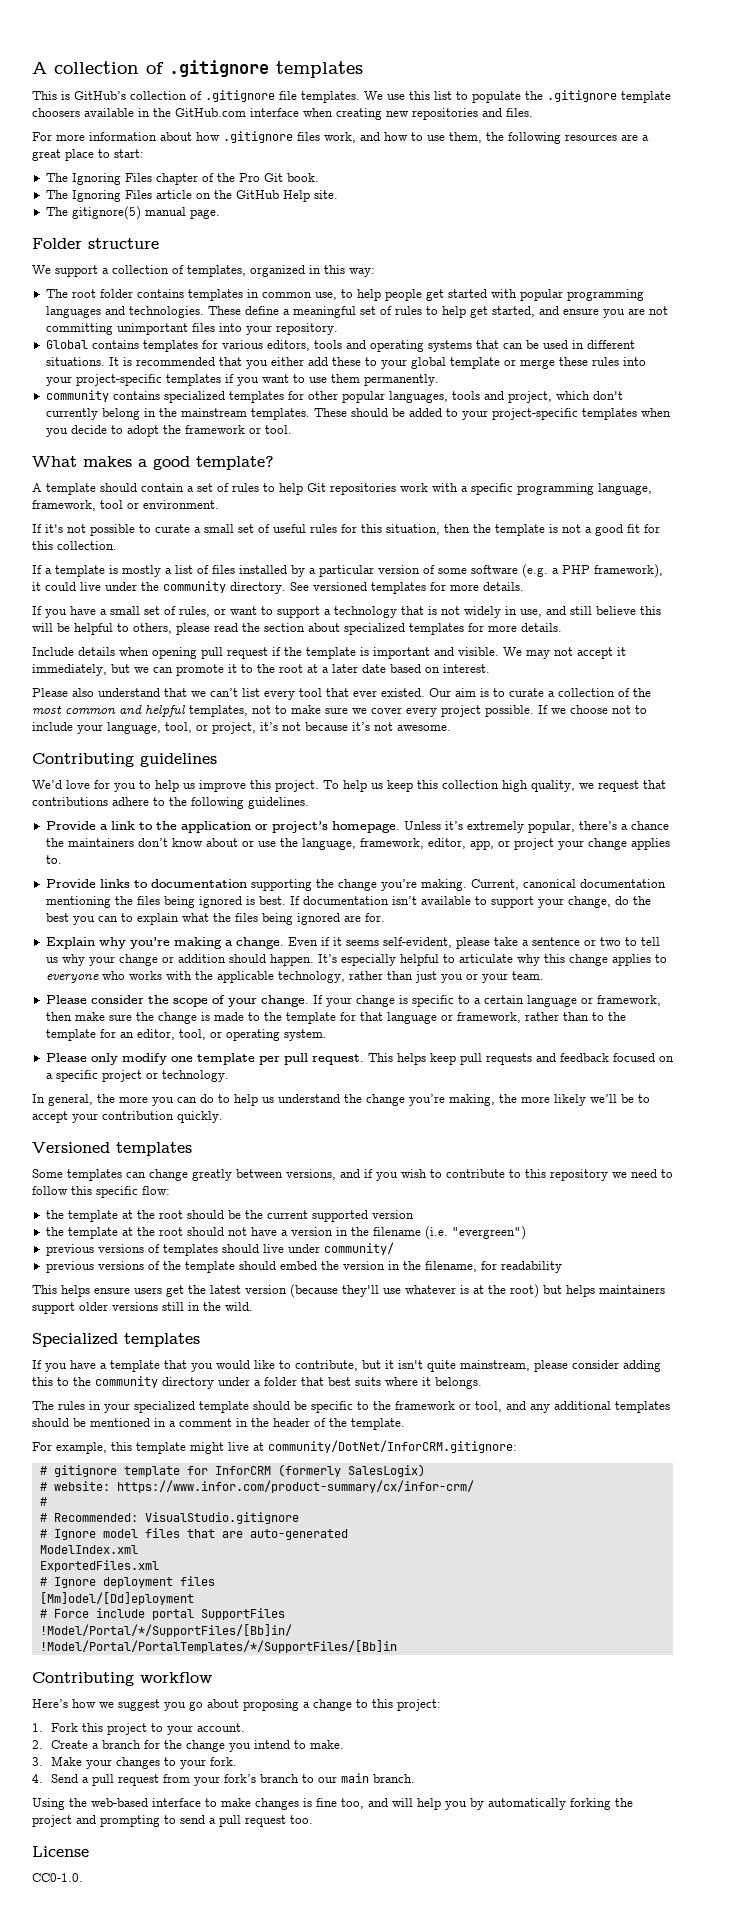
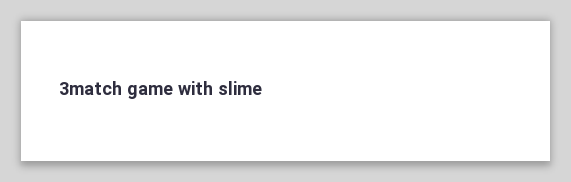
[32,60,363,78] [32,90,671,103] [32,108,533,120] [32,131,649,144] [32,149,144,161] [45,173,319,185] [45,190,338,202] [45,206,220,220] [32,238,159,249] [32,265,375,277] [45,289,644,301] [45,306,668,318] [45,323,338,335] [45,340,635,352] [45,357,646,369] [45,374,439,386] [45,390,623,403] [45,408,671,420] [45,425,292,437] [32,456,274,470] [32,483,652,495] [32,500,219,511] [32,524,660,536] [32,541,117,550] [32,564,663,578] [32,581,524,594] [32,606,661,618] [32,623,562,635] [32,647,626,659] [32,664,490,676] [32,688,651,700] [32,705,647,717] [32,722,451,734] [32,753,217,767] [32,780,666,792] [32,797,309,809] [45,821,669,833] [45,838,670,850] [45,855,62,864] [45,879,666,891] [45,896,651,908] [45,913,385,925] [45,937,660,949] [45,954,667,966] [45,971,544,983] [45,995,661,1007] [45,1012,626,1024] [45,1029,327,1041] [45,1053,674,1065] [45,1070,229,1082] [32,1094,650,1106] [32,1111,223,1123] [32,1142,192,1156] [32,1169,673,1181] [32,1186,170,1198] [45,1210,414,1222] [45,1226,526,1240] [45,1242,394,1256] [45,1261,562,1273] [32,1284,665,1298] [32,1302,253,1314] [32,1333,200,1347] [32,1360,661,1372] [32,1376,482,1389] [32,1401,670,1413] [32,1418,405,1430] [32,1440,517,1454] [39,1464,425,1477] [39,1480,474,1493] [39,1497,47,1506] [39,1512,299,1524] [39,1528,348,1540] [39,1545,138,1554] [39,1560,159,1572] [39,1576,215,1588] [39,1592,194,1605] [39,1608,285,1620] [39,1624,292,1637] [39,1640,397,1653] [32,1672,212,1686] [32,1699,441,1711] [32,1723,245,1735] [32,1740,344,1752] [32,1756,237,1769] [32,1773,415,1786] [32,1798,633,1810] [32,1815,313,1827] [32,1846,89,1857] [32,1873,83,1882] A collection of .gitignore templates // This is GitHub’s collection of .gitignore file templates. We use this list to populate the .gitignore template choosers available in the GitHub.com interface when creating new repositories and files. // For more information about how .gitignore files work, and how to use them, the following resources are a great place to start: // The Ignoring Files chapter of the Pro Git book. // The Ignoring Files article on the GitHub Help site. // The gitignore(5) manual page. // Folder structure // We support a collection of templates, organized in this way: // The root folder contains templates in common use, to help people get started with popular programming languages and technologies. These define a meaningful set of rules to help get started, and ensure you are not committing unimportant files into your repository. // Global contains templates for various editors, tools and operating systems that can be used in different situations. It is recommended that you either add these to your global template or merge these rules into your project-specific templates if you want to use them permanently. // community contains specialized templates for other popular languages, tools and project, which don't currently belong in the mainstream templates. These should be added to your project-specific templates when you decide to adopt the framework or tool. // What makes a good template? // A template should contain a set of rules to help Git repositories work with a specific programming language, framework, tool or environment. // If it's not possible to curate a small set of useful rules for this situation, then the template is not a good fit for this collection. // If a template is mostly a list of files installed by a particular version of some software (e.g. a PHP framework), it could live under the community directory. See versioned templates for more details. // If you have a small set of rules, or want to support a technology that is not widely in use, and still believe this will be helpful to others, please read the section about specialized templates for more details. // Include details when opening pull request if the template is important and visible. We may not accept it immediately, but we can promote it to the root at a later date based on interest. // Please also understand that we can’t list every tool that ever existed. Our aim is to curate a collection of the most common and helpful templates, not to make sure we cover every project possible. If we choose not to include your language, tool, or project, it’s not because it’s not awesome. // Contributing guidelines // We’d love for you to help us improve this project. To help us keep this collection high quality, we request that contributions adhere to the following guidelines. // Provide a link to the application or project’s homepage. Unless it’s extremely popular, there’s a chance the maintainers don’t know about or use the language, framework, editor, app, or project your change applies to. // Provide links to documentation supporting the change you’re making. Current, canonical documentation mentioning the files being ignored is best. If documentation isn’t available to support your change, do the best you can to explain what the files being ignored are for. // Explain why you’re making a change. Even if it seems self-evident, please take a sentence or two to tell us why your change or addition should happen. It’s especially helpful to articulate why this change applies to everyone who works with the applicable technology, rather than just you or your team. // Please consider the scope of your change. If your change is specific to a certain language or framework, then make sure the change is made to the template for that language or framework, rather than to the template for an editor, tool, or operating system. // Please only modify one template per pull request. This helps keep pull requests and feedback focused on a specific project or technology. // In general, the more you can do to help us understand the change you’re making, the more likely we’ll be to accept your contribution quickly. // Versioned templates // Some templates can change greatly between versions, and if you wish to contribute to this repository we need to follow this specific flow: // the template at the root should be the current supported version // the template at the root should not have a version in the filename (i.e. "evergreen") // previous versions of templates should live under community/ // previous versions of the template should embed the version in the filename, for readability // This helps ensure users get the latest version (because they'll use whatever is at the root) but helps maintainers support older versions still in the wild. // Specialized templates // If you have a template that you would like to contribute, but it isn't quite mainstream, please consider adding this to the community directory under a folder that best suits where it belongs. // The rules in your specialized template should be specific to the framework or tool, and any additional templates should be mentioned in a comment in the header of the template. // For example, this template might live at community/DotNet/InforCRM.gitignore: // # gitignore template for InforCRM (formerly SalesLogix) // # website: https://www.infor.com/product-summary/cx/infor-crm/ // # // # Recommended: VisualStudio.gitignore // # Ignore model files that are auto-generated // ModelIndex.xml // ExportedFiles.xml // # Ignore deployment files // [Mm]odel/[Dd]eployment // # Force include portal SupportFiles // !Model/Portal/*/SupportFiles/[Bb]in/ // !Model/Portal/PortalTemplates/*/SupportFiles/[Bb]in // Contributing workflow // Here’s how we suggest you go about proposing a change to this project: // 1. Fork this project to your account. // 2. Create a branch for the change you intend to make. // 3. Make your changes to your fork. // 4. Send a pull request from your fork’s branch to our main branch. // Using the web-based interface to make changes is fine too, and will help you by automatically forking the project and prompting to send a pull request too. // License // CC0-1.0. -> [59,81,262,99] 3match game with slime

